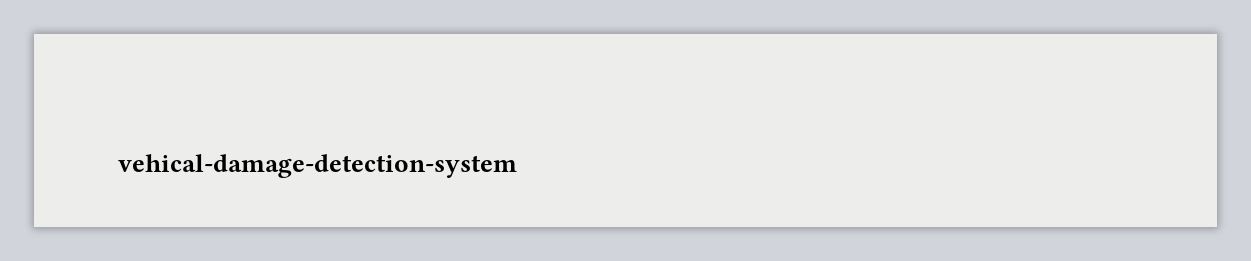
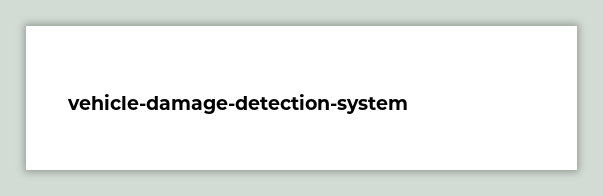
[118,154,517,178] vehical-damage-detection-system -> [67,94,408,114] vehicle-damage-detection-system

